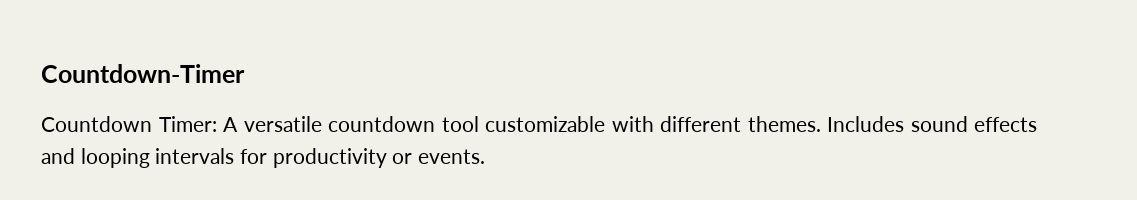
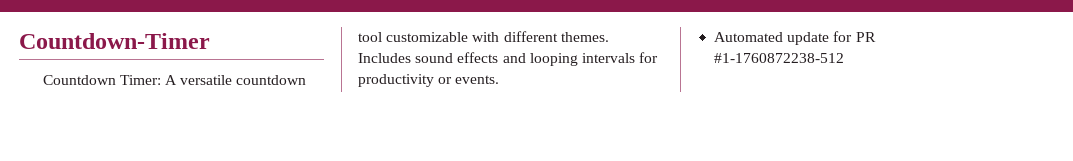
(486, 156) none -> [714,31,876,45] [714,53,845,63] // Automated update for PR #1-1760872238-512

